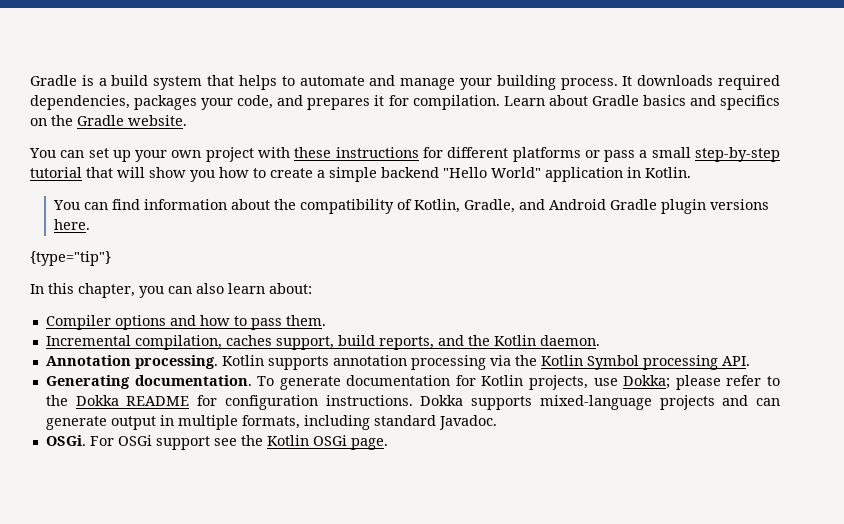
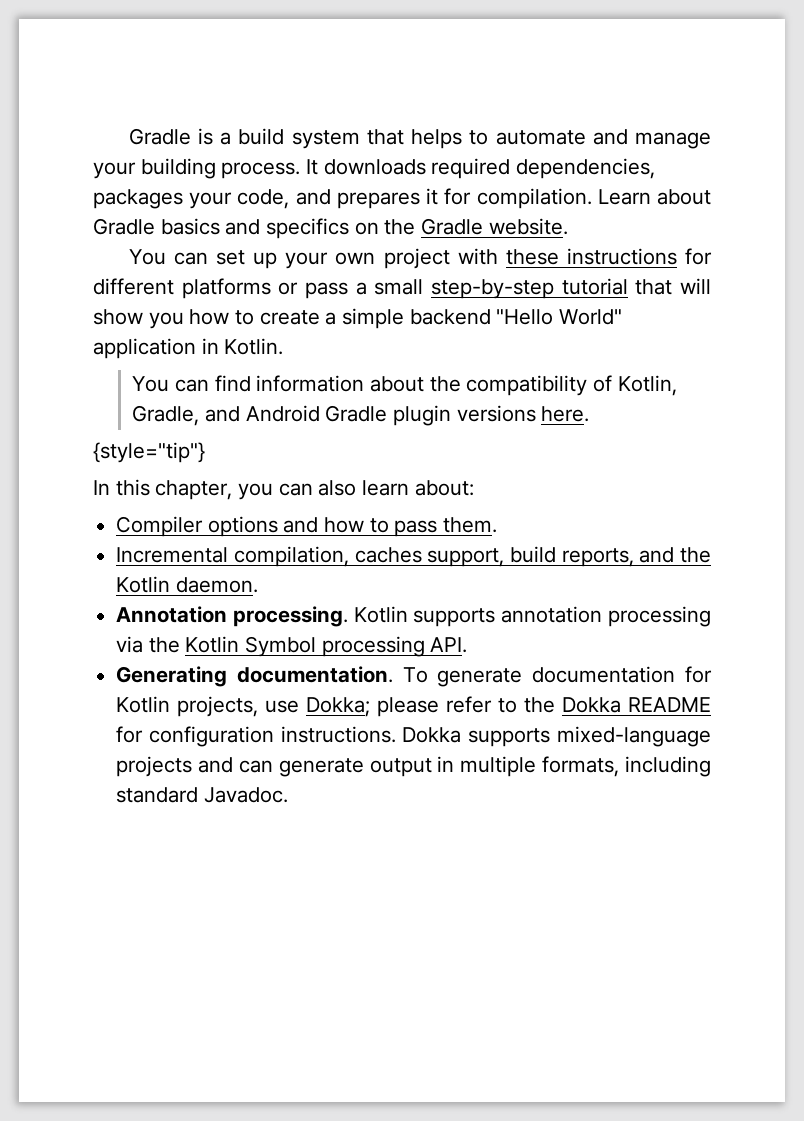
[30,251,111,266] {type="tip"} -> [93,442,205,463] {style="tip"}
[45,435,388,450] // OSGi. For OSGi support see the Kotlin OSGi page. -> (288, 795) none

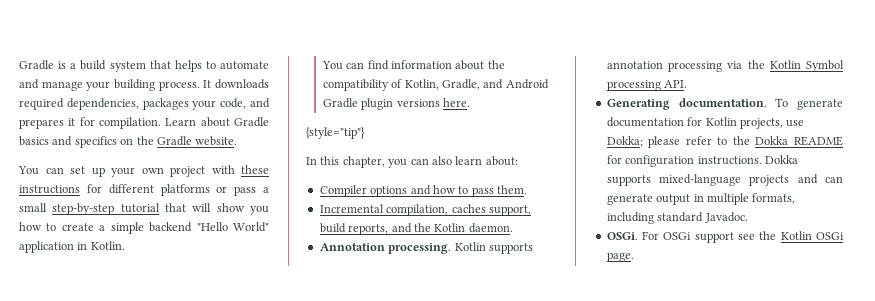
(288, 795) none -> [606,231,844,243] [606,252,634,262] // OSGi. For OSGi support see the Kotlin OSGi page.

